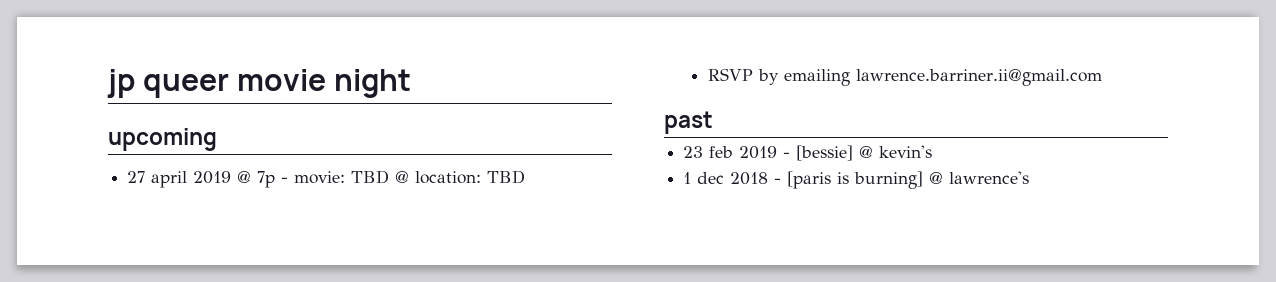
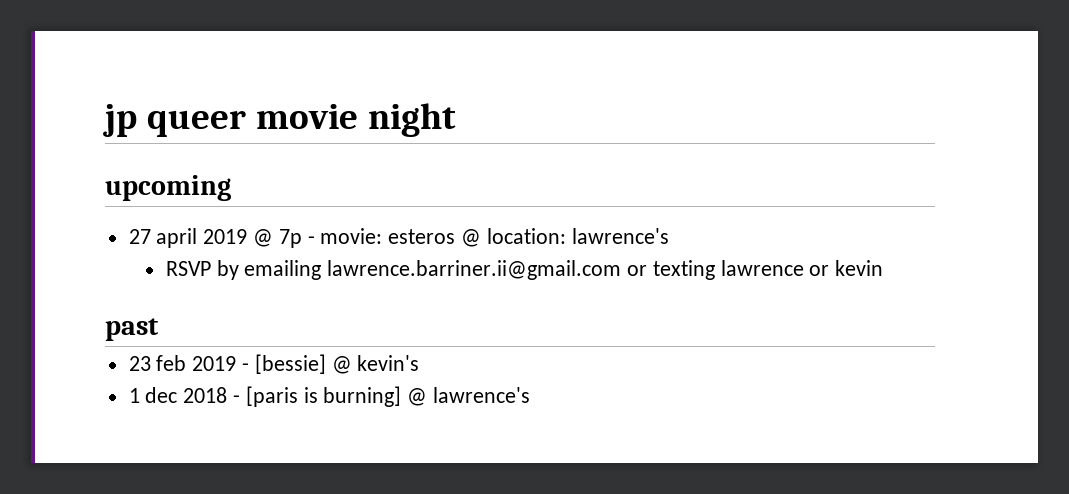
[351,170,390,184] TBD -> [388,229,456,244] esteros
[487,170,526,184] TBD -> [571,228,669,244] lawrence's
(1102, 77) none -> [626,260,884,280] or texting lawrence or kevin

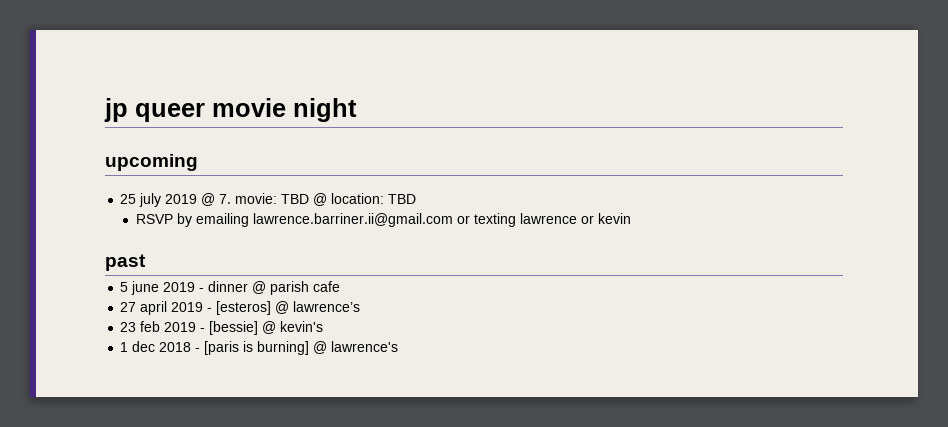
[128,228,456,248] 27 april 2019 @ 7p - movie: esteros -> [120,193,310,207] 25 july 2019 @ 7. movie: TBD
[571,228,669,244] lawrence's -> [388,194,417,204] TBD
(159, 329) none -> [120,281,341,295] [120,301,361,315] // 5 june 2019 - dinner @ parish cafe // 27 april 2019 - [esteros] @ lawrence’s

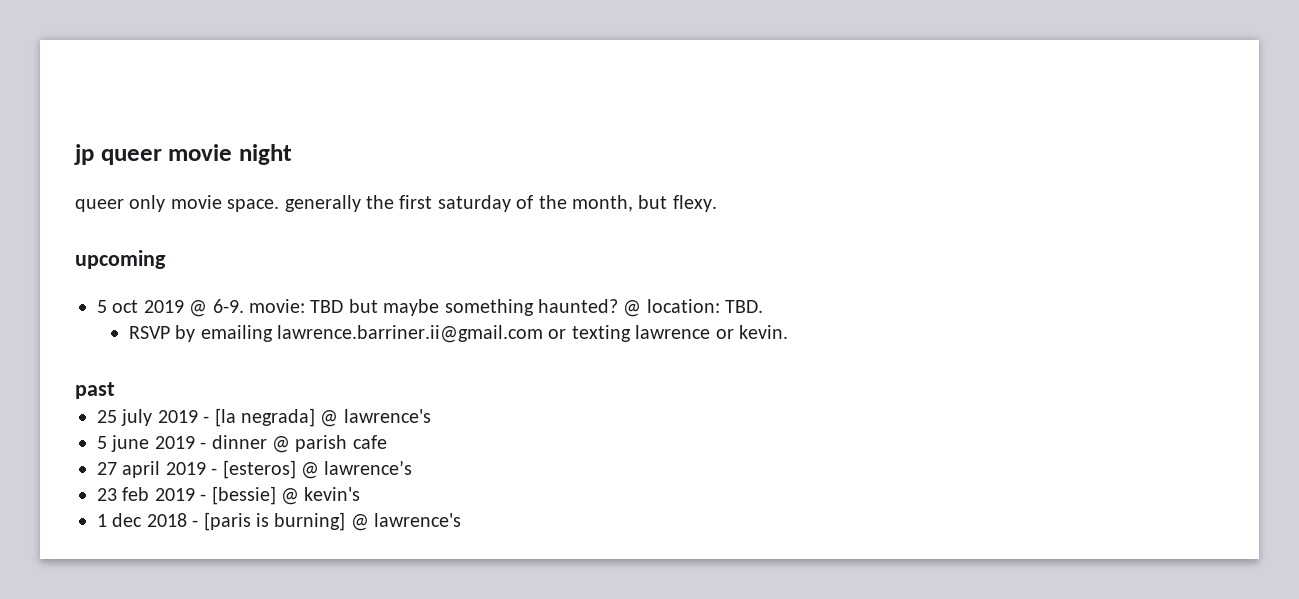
(357, 110) none -> [75,195,717,212] // queer only movie space. generally the first saturday of the month, but flexy.
[120,193,162,207] 25 july -> [97,300,139,313] 5 oct
[219,194,232,204] 7. -> [212,299,244,313] 6-9.
(310, 199) none -> [348,299,618,316] but maybe something haunted?
[388,194,417,204] TBD -> [725,300,764,313] TBD.
[597,213,631,224] kevin -> [739,325,789,339] kevin.
(146, 262) none -> [97,408,431,427] // 25 july 2019 - [la negrada] @ lawrence's

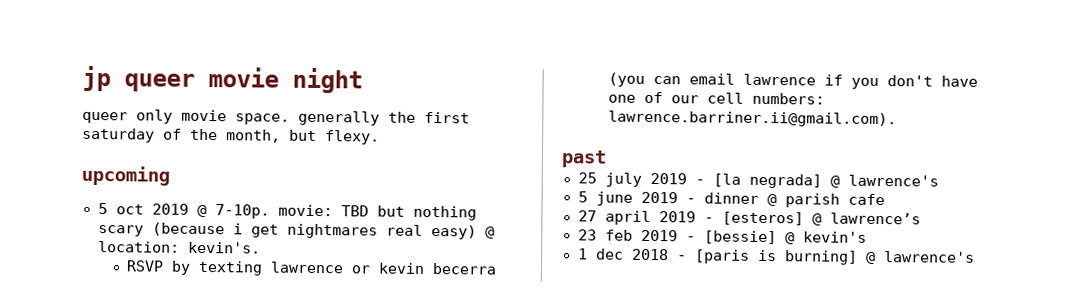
[212,299,244,313] 6-9. -> [214,204,270,219] 7-10p.
[383,299,618,316] maybe something haunted? -> [412,205,477,221] [97,222,477,240] nothing scary (because i get nightmares real easy)
[725,300,764,313] TBD. -> [187,241,261,254] kevin's.
[200,325,789,343] emailing lawrence.barriner.ii@gmail.com or texting lawrence or kevin. -> [198,260,498,276] [608,72,979,90] [608,91,826,105] [608,110,898,128] texting lawrence or kevin becerra (you can email lawrence if you don't have one of our cell numbers: lawrence.barriner.ii@gmail.com).

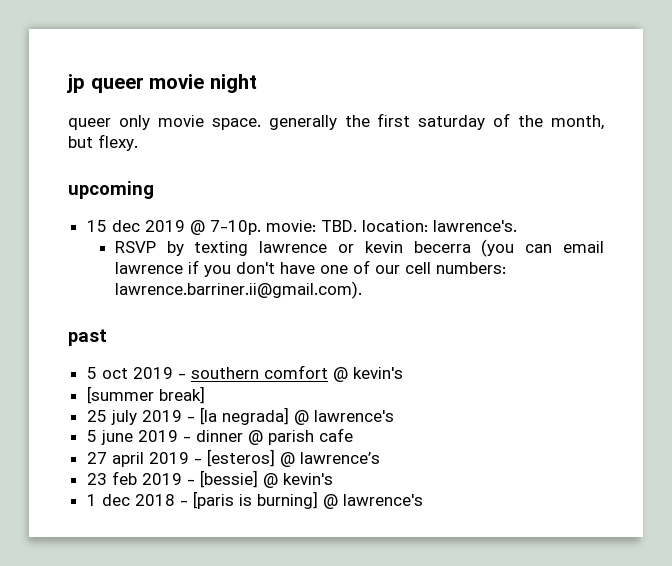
[97,203,144,215] 5 oct -> [86,220,140,232] 15 dec
[340,205,477,221] [97,222,495,240] [97,241,261,254] TBD but nothing scary (because i get nightmares real easy) @ location: kevin's. -> [320,220,517,232] TBD. location: lawrence's.
(607, 159) none -> [86,365,403,382] [86,386,205,404] // 5 oct 2019 - southern comfort @ kevin's // [summer break]

